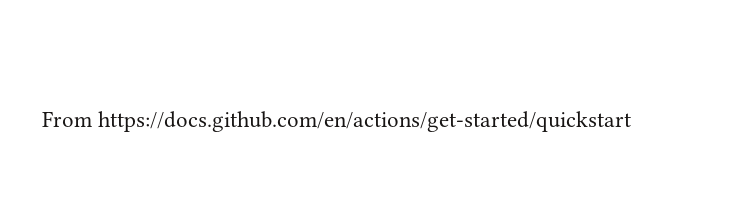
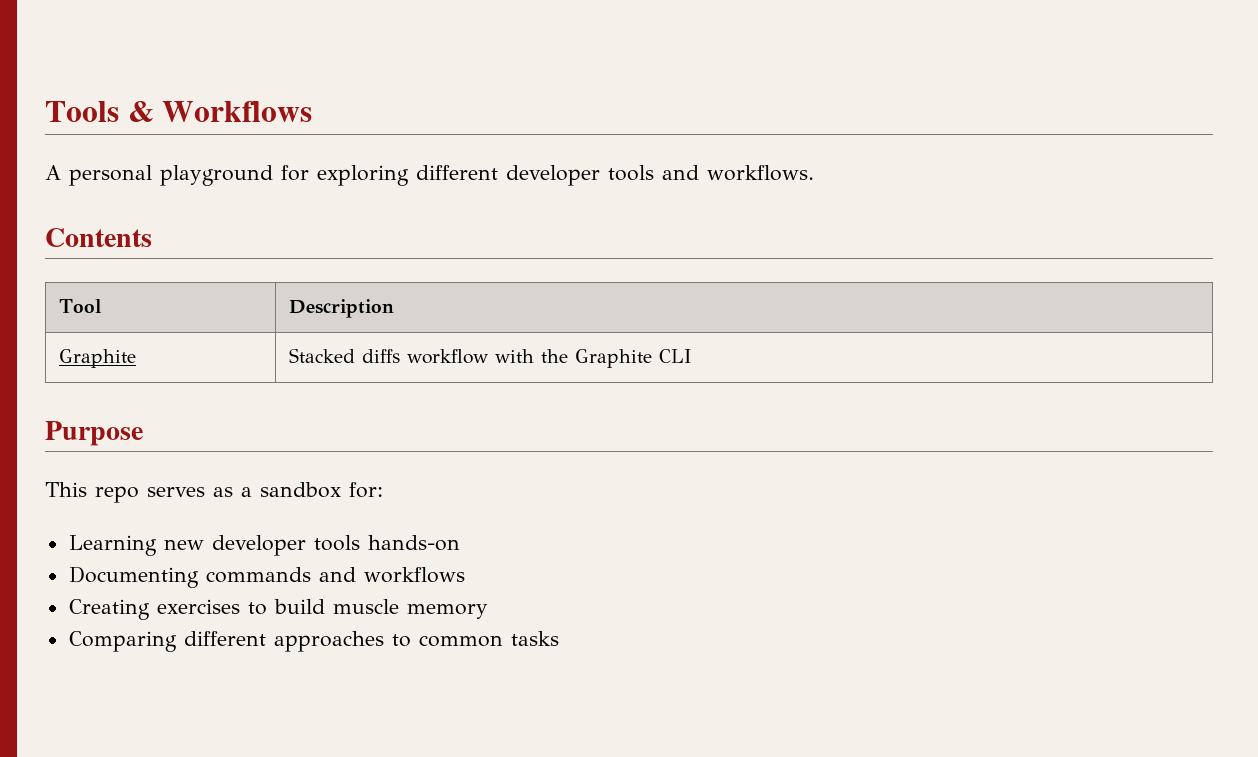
[42,111,632,132] From https://docs.github.com/en/actions/get-started/quickstart -> [45,101,313,122] [45,165,814,186] [45,228,152,247] [59,299,102,313] [289,299,395,318] [59,349,137,368] [289,348,692,368] [45,421,143,446] [45,482,383,503] [68,535,460,556] [68,566,465,588] [68,599,488,620] [68,631,559,652] Tools & Workflows // A personal playground for exploring different developer tools and workflows. // Contents // Tool | Description // Graphite | Stacked diffs workflow with the Graphite CLI // Purpose // This repo serves as a sandbox for: // Learning new developer tools hands-on // Documenting commands and workflows // Creating exercises to build muscle memory // Comparing different approaches to common tasks

